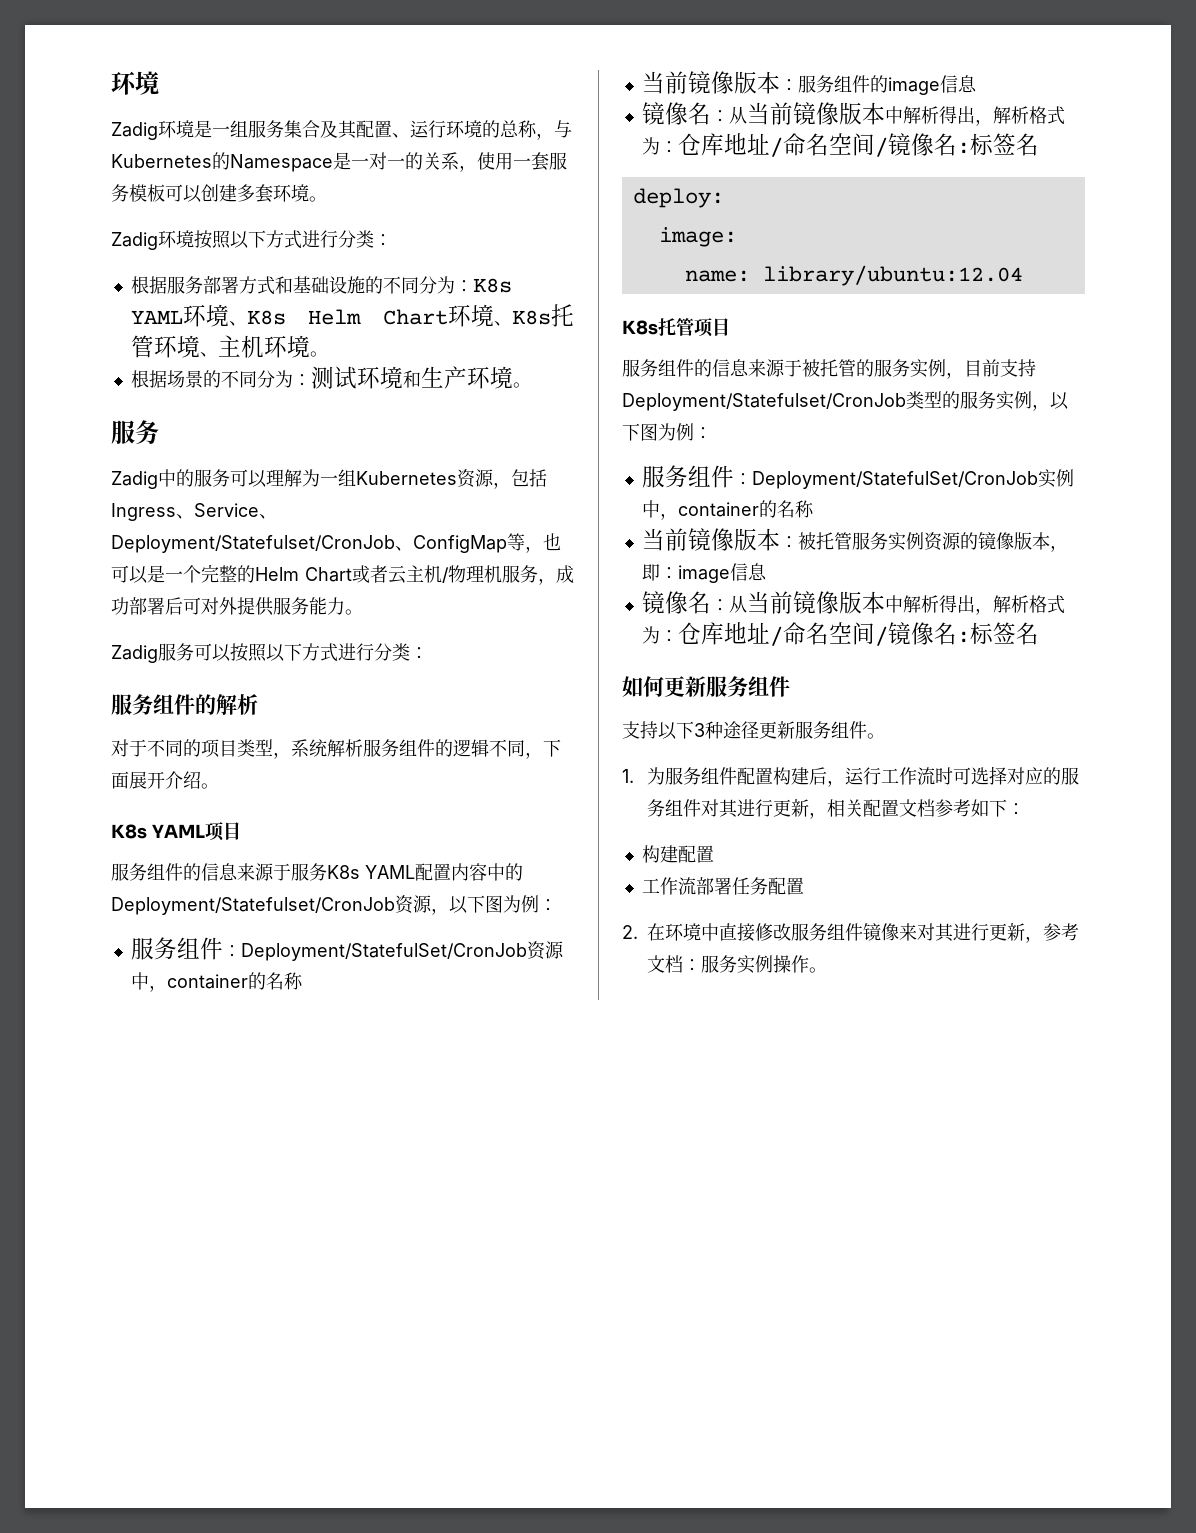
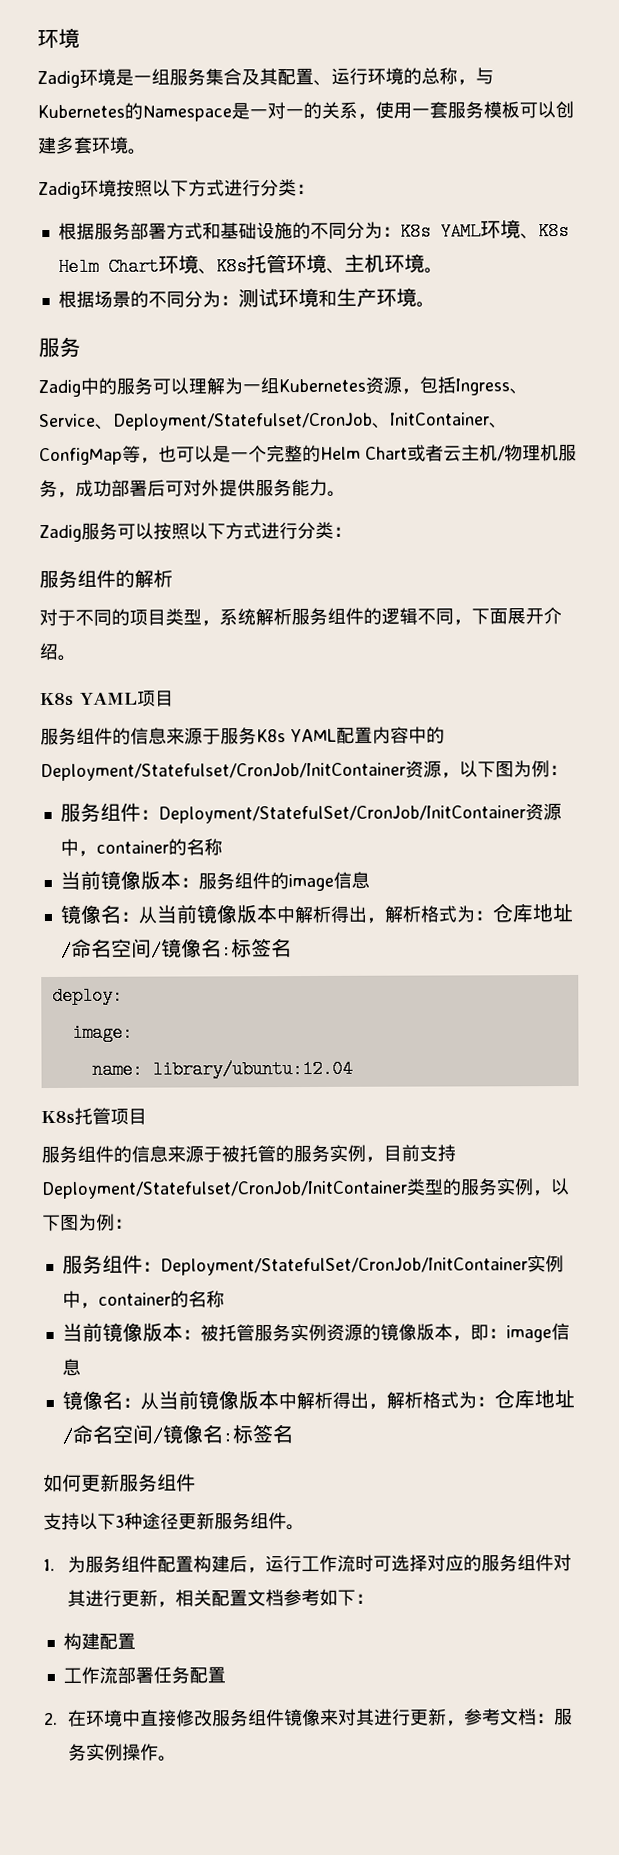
(413, 548) none -> [390,412,508,429] InitContainer、
[111,897,395,915] Deployment/Statefulset/CronJob -> [40,762,406,782] Deployment/Statefulset/CronJob/InitContainer
[240,943,527,961] Deployment/StatefulSet/CronJob -> [157,805,526,824] Deployment/StatefulSet/CronJob/InitContainer
[622,393,906,411] Deployment/Statefulset/CronJob -> [41,1180,408,1200] Deployment/Statefulset/CronJob/InitContainer
[751,471,1038,489] Deployment/StatefulSet/CronJob -> [159,1257,528,1276] Deployment/StatefulSet/CronJob/InitContainer

